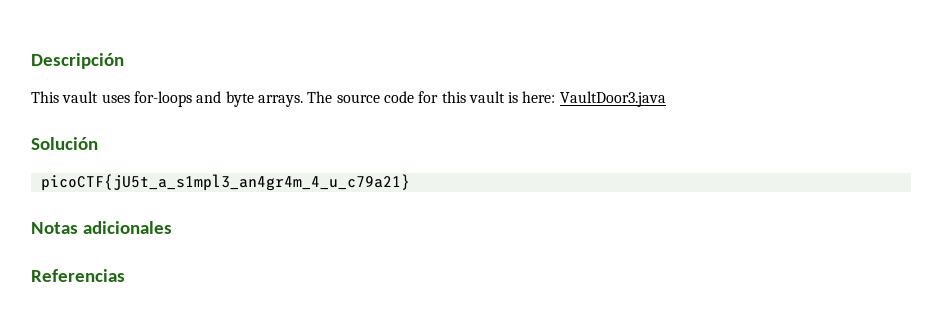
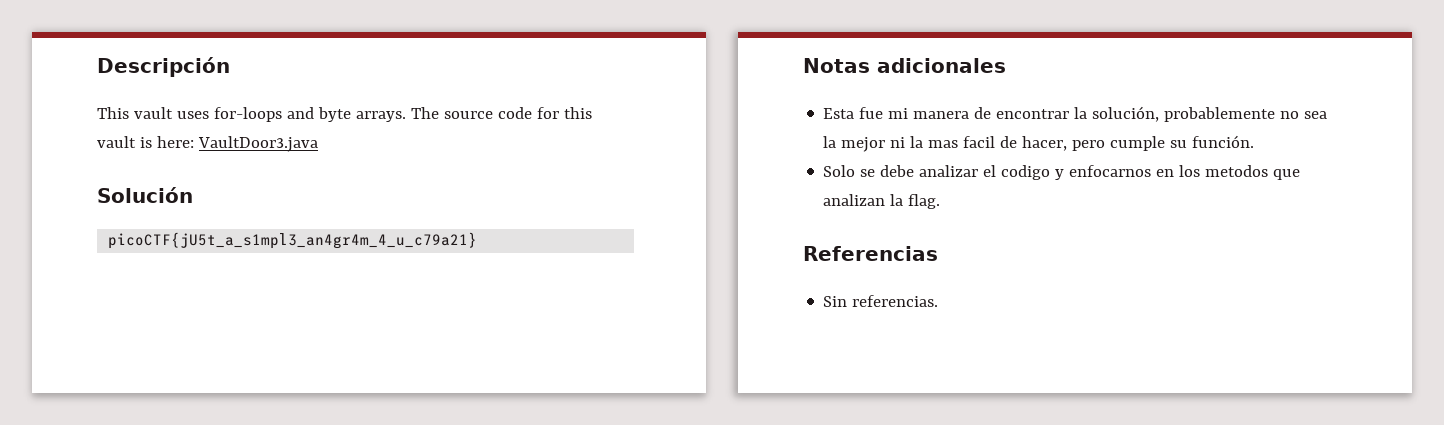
(172, 227) none -> [823,106,1328,122] [823,135,1255,152] [823,165,1301,180] [823,194,941,209] // Esta fue mi manera de encontrar la solución, probablemente no sea la mejor ni la mas facil de hacer, pero cumple su función. // Solo se debe analizar el codigo y enfocarnos en los metodos que analizan la flag.
(125, 275) none -> [823,295,939,307] // Sin referencias.

